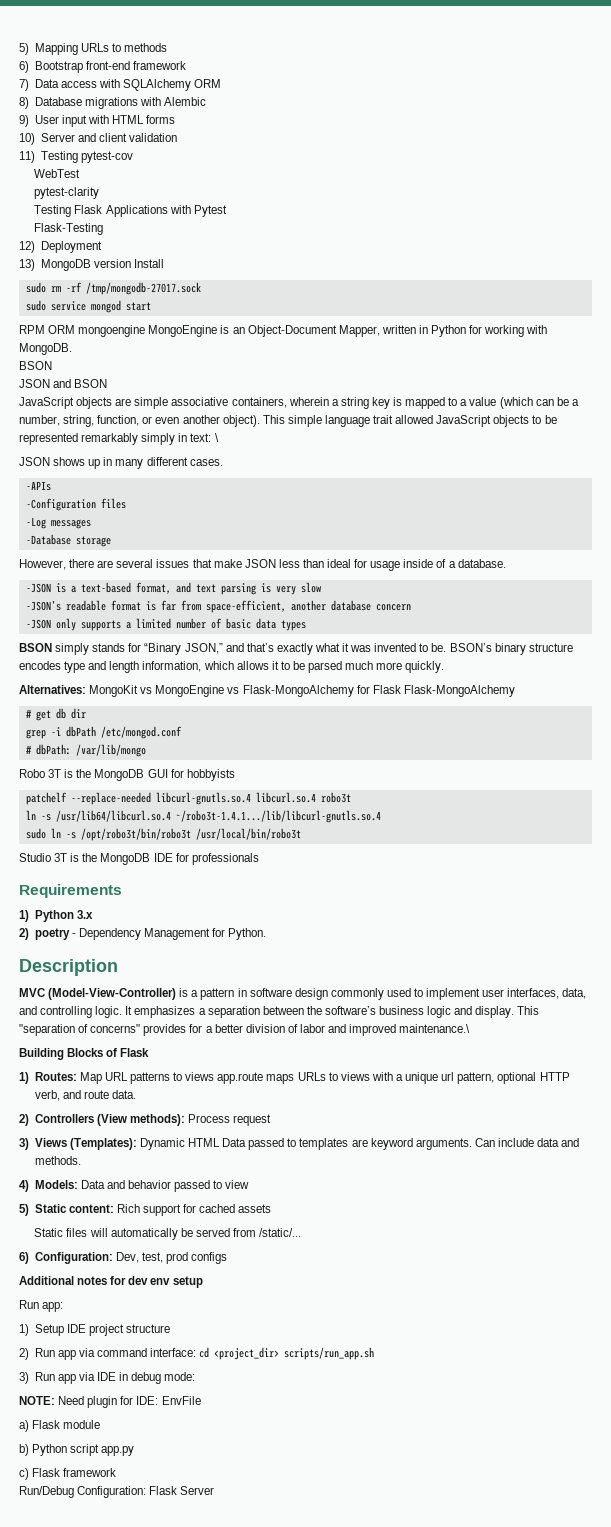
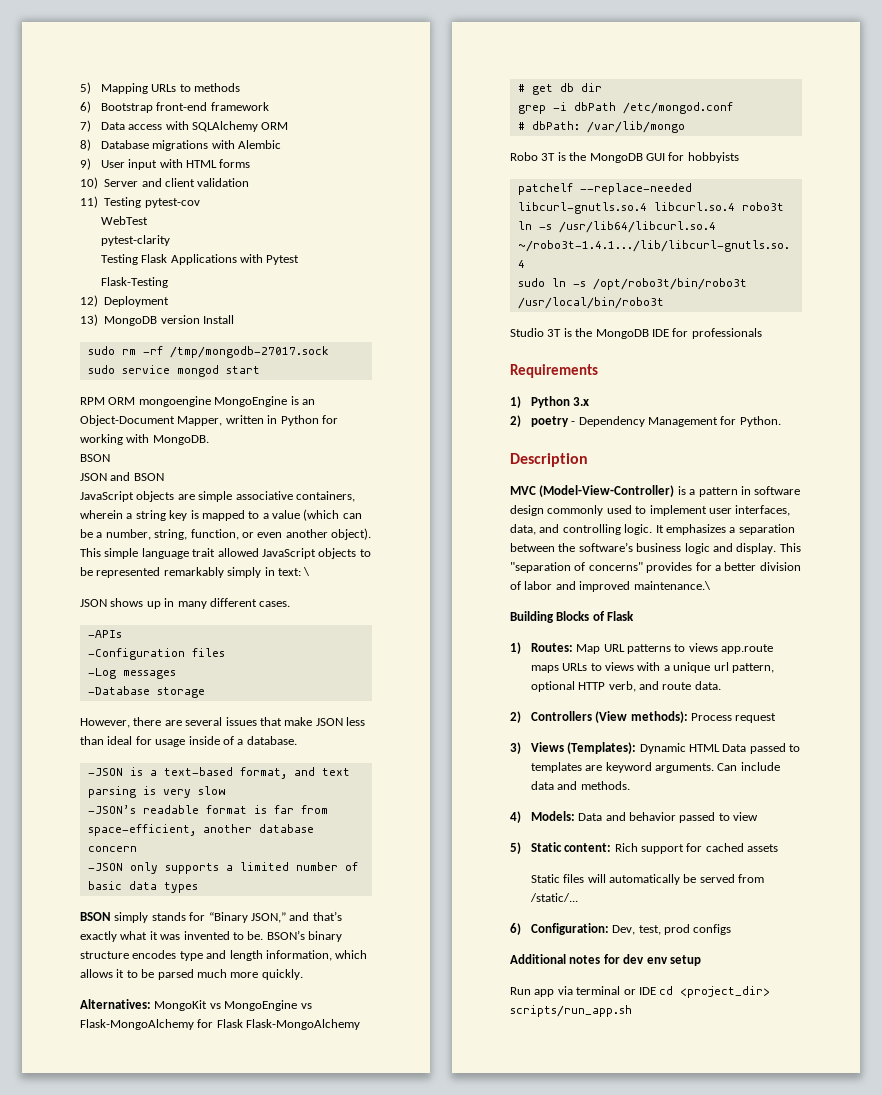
[42,1302,64,1312] [19,1324,171,1336] [19,1347,375,1360] [19,1372,196,1384] [19,1396,201,1408] [19,1420,101,1432] [19,1444,135,1456] [19,1468,117,1480] [19,1486,215,1498] app: // 1) Setup IDE project structure // 2) Run app via command interface: cd <project_dir> scripts/run_app.sh // 3) Run app via IDE in debug mode: // NOTE: Need plugin for IDE: EnvFile // a) Flask module // b) Python script app.py // c) Flask framework // Run/Debug Configuration: Flask Server -> [534,986,771,998] [510,1005,632,1017] app via terminal or IDE cd <project_dir> scripts/run_app.sh

